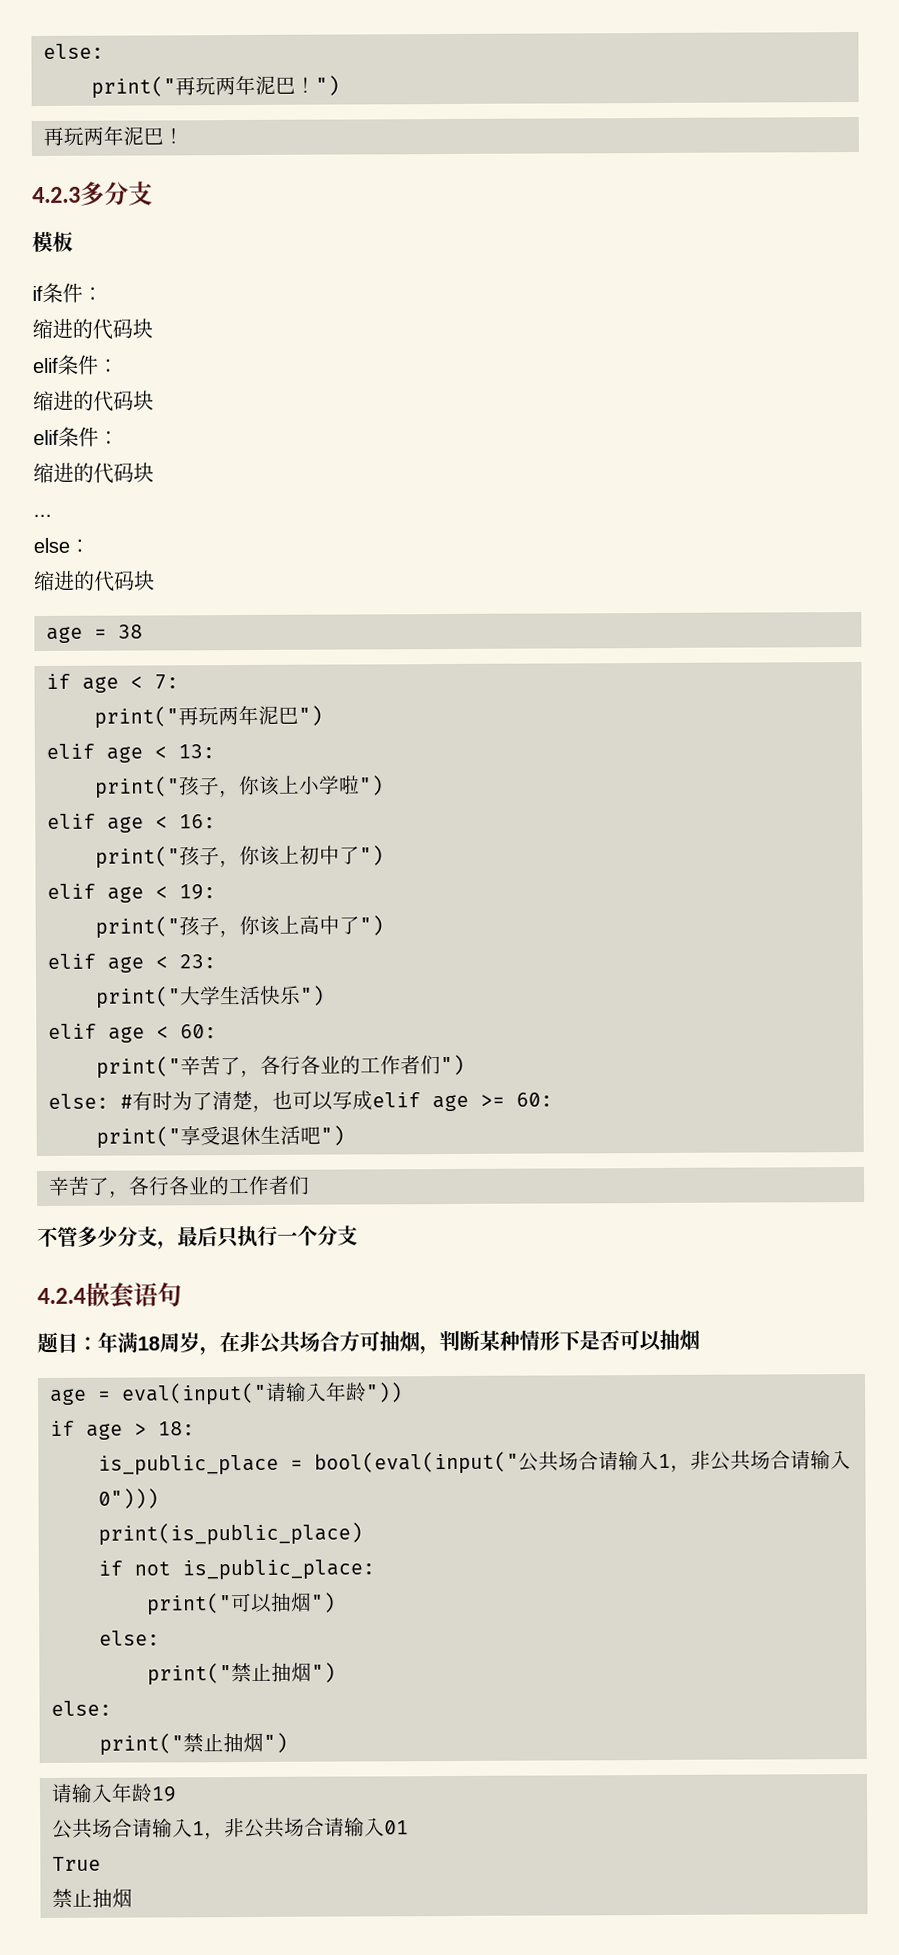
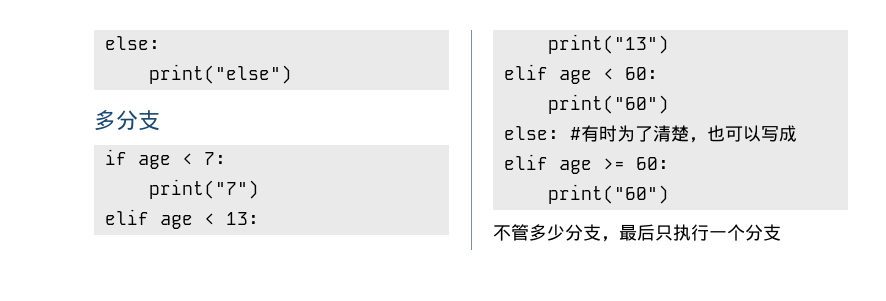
[43,43,104,59] [91,75,340,99] [43,126,184,146] [32,181,153,206] [32,231,73,253] [32,282,103,303] [32,318,153,340] [32,354,119,375] [33,390,154,412] [33,426,119,447] [33,462,154,484] [33,513,52,518] [33,537,90,554] [34,570,155,592] [46,624,143,643] else: // print("再玩两年泥巴！") // 再玩两年泥巴！ // 4.2.3多分支 // 模板 // if条件： // 缩进的代码块 // elif条件： // 缩进的代码块 // elif条件： // 缩进的代码块 // ... // else： // 缩进的代码块 // age = 38 -> [104,36,160,50] [148,64,292,84] [94,110,160,131] else: // print("else") // 多分支
[94,705,323,729] print("再玩两年泥巴") -> [148,179,259,199] print("7")
[95,775,384,799] [47,813,216,833] [95,845,384,869] [47,883,216,903] [95,915,384,939] [47,953,216,973] [96,985,325,1009] [48,1023,217,1043] [96,1054,465,1079] print("孩子，你该上小学啦") // elif age < 16: // print("孩子，你该上初中了") // elif age < 19: // print("孩子，你该上高中了") // elif age < 23: // print("大学生活快乐") // elif age < 60: // print("辛苦了，各行各业的工作者们") -> [547,34,669,54] [503,64,658,84] [547,94,669,114] print("13") // elif age < 60: // print("60")
[96,1125,345,1149] [48,1175,310,1198] print("享受退休生活吧") // 辛苦了，各行各业的工作者们 -> [547,184,669,204] print("60")
[37,1282,182,1308] [37,1329,700,1356] [50,1382,403,1406] [50,1420,195,1440] [98,1450,851,1476] [98,1488,159,1509] [98,1522,363,1546] [98,1558,375,1581] [147,1592,336,1616] [99,1630,160,1646] [147,1662,336,1686] [51,1700,112,1716] [99,1732,288,1756] [51,1783,177,1804] [52,1817,409,1840] [52,1856,101,1871] [52,1888,133,1908] // 4.2.4嵌套语句 // 题目：年满18周岁，在非公共场合方可抽烟，判断某种情形下是否可以抽烟 // age = eval(input("请输入年龄")) // if age > 18: // is_public_place = bool(eval(input("公共场合请输入1，非公共场合请输入0"))) // print(is_public_place) // if not is_public_place: // print("可以抽烟") // else: // print("禁止抽烟") // else: // print("禁止抽烟") // 请输入年龄19 // 公共场合请输入1，非公共场合请输入01 // True // 禁止抽烟 -> (781, 232) none

